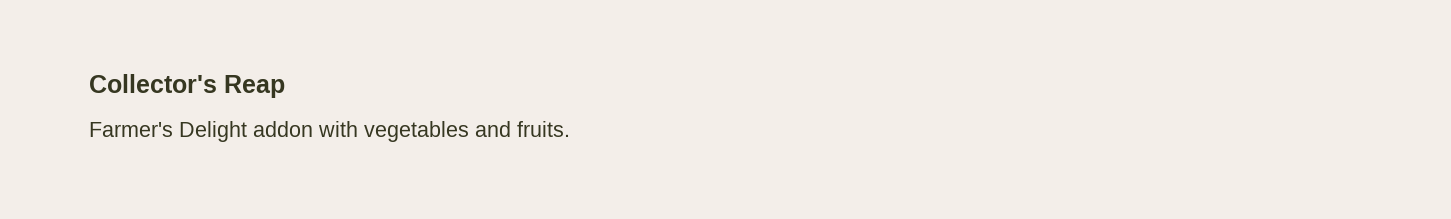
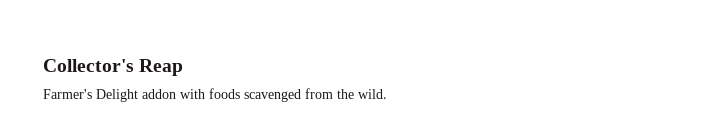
[364,121,570,142] vegetables and fruits. -> [209,88,387,102] foods scavenged from the wild.

